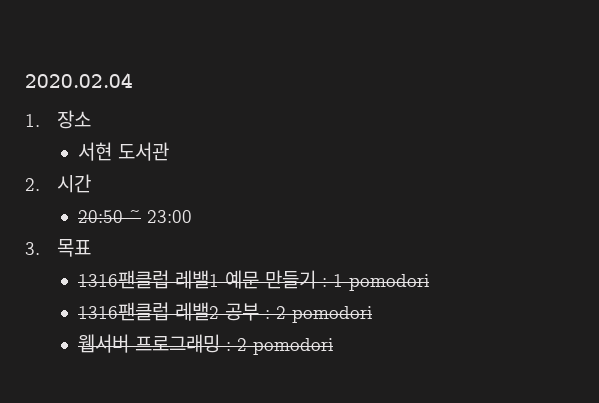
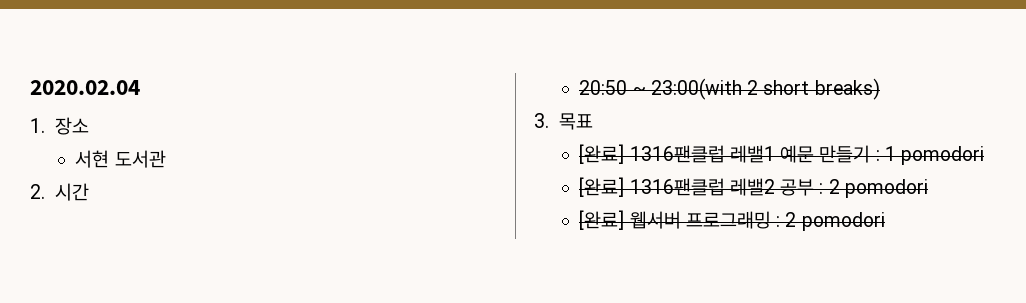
[147,210,193,223] 23:00 -> [650,78,880,100] 23:00(with 2 short breaks)
(92, 248) none -> [579,144,625,164] [완료]
(430, 282) none -> [579,177,625,197] [완료]
(373, 314) none -> [579,210,625,230] [완료]

